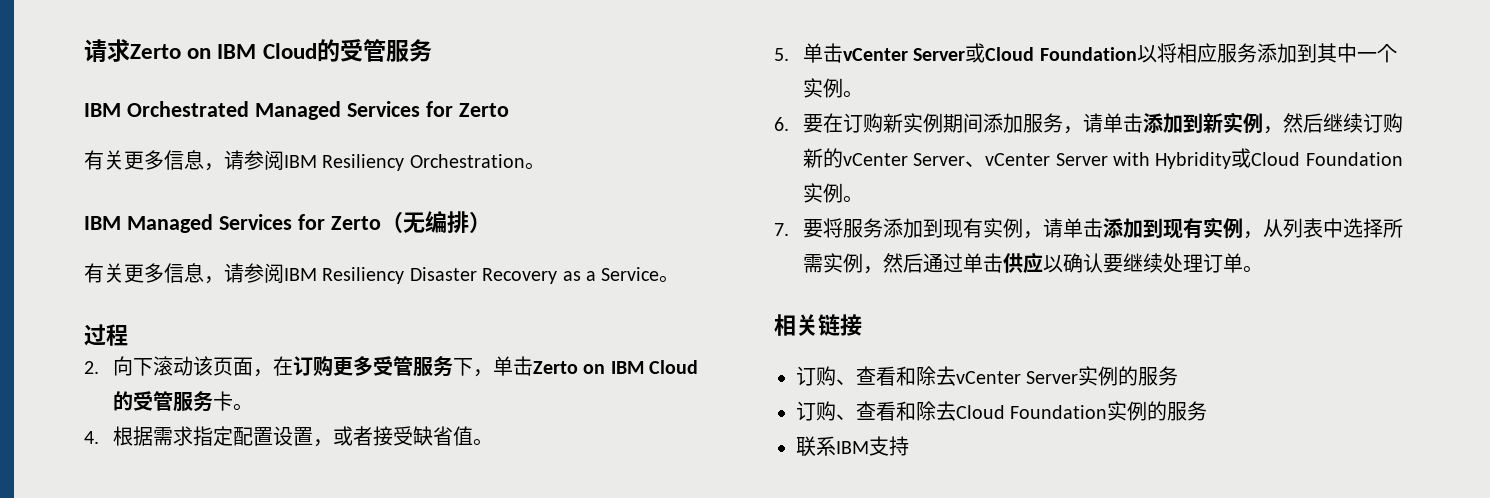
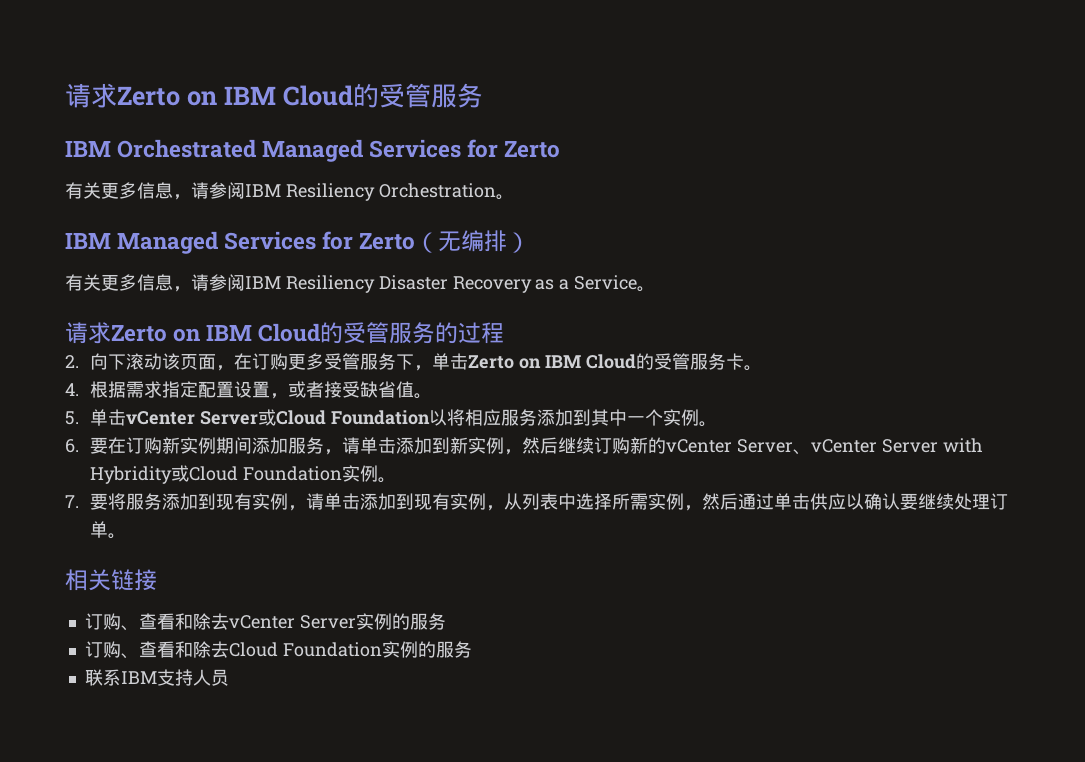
(680, 279) none -> [65,322,459,344] 请求Zerto on IBM Cloud的受管服务的
(909, 446) none -> [192,669,229,686] 人员

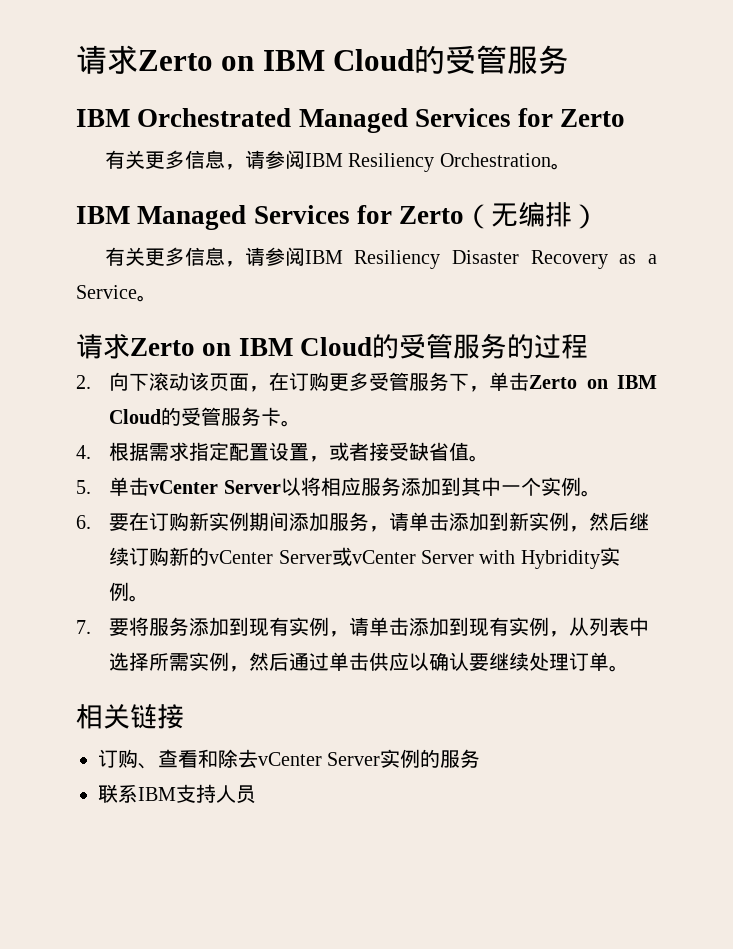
[258,409,431,426] 或Cloud Foundation -> (281, 487) none
[793,449,812,455] 、 -> [331,547,352,566] 或
[171,465,343,482] 或Cloud Foundation -> (600, 559) none
[84,641,472,659] // 订购、查看和除去Cloud Foundation实例的服务 -> (481, 758) none

